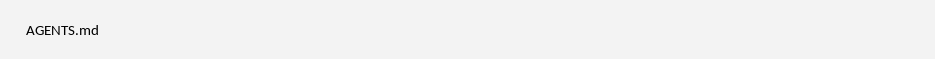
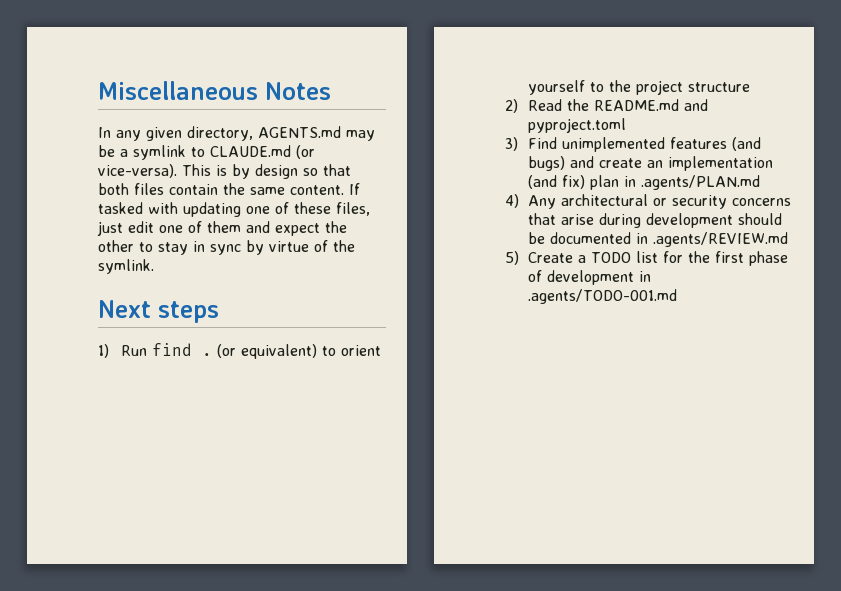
[26,25,99,35] AGENTS.md -> [98,81,331,100] [98,126,375,141] [98,145,315,160] [98,164,351,179] [98,183,360,195] [98,202,370,217] [97,221,347,236] [98,240,355,255] [98,259,154,274] [98,300,219,323] [98,343,381,359] [527,80,750,95] [505,99,708,113] [527,118,626,133] [505,137,761,152] [527,156,773,171] [527,175,760,190] [505,194,791,209] [527,213,782,228] [527,232,788,247] [505,251,788,266] [527,270,651,285] [527,289,677,304] Miscellaneous Notes // In any given directory, AGENTS.md may be a symlink to CLAUDE.md (or vice-versa). This is by design so that both files contain the same content. If tasked with updating one of these files, just edit one of them and expect the other to stay in sync by virtue of the symlink. // Next steps // 1) Run find . (or equivalent) to orient yourself to the project structure // 2) Read the README.md and pyproject.toml // 3) Find unimplemented features (and bugs) and create an implementation (and fix) plan in .agents/PLAN.md // 4) Any architectural or security concerns that arise during development should be documented in .agents/REVIEW.md // 5) Create a TODO list for the first phase of development in .agents/TODO-001.md

